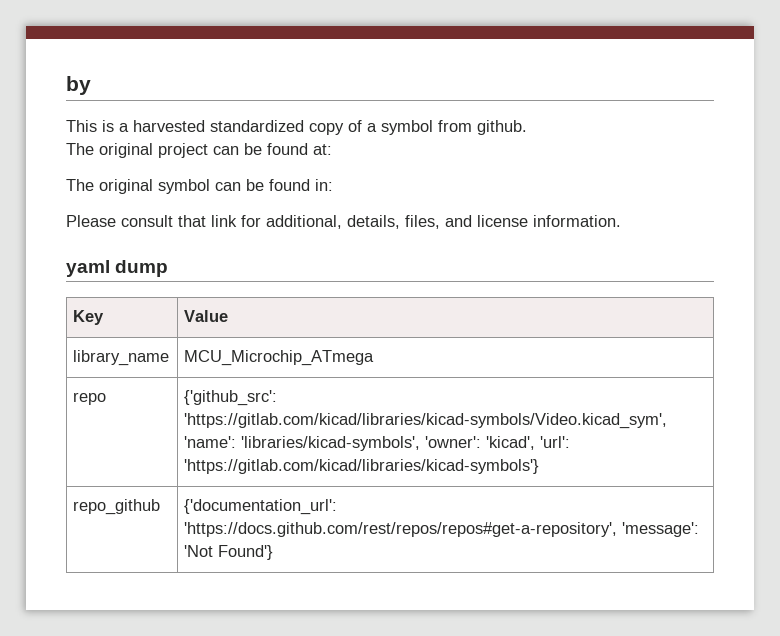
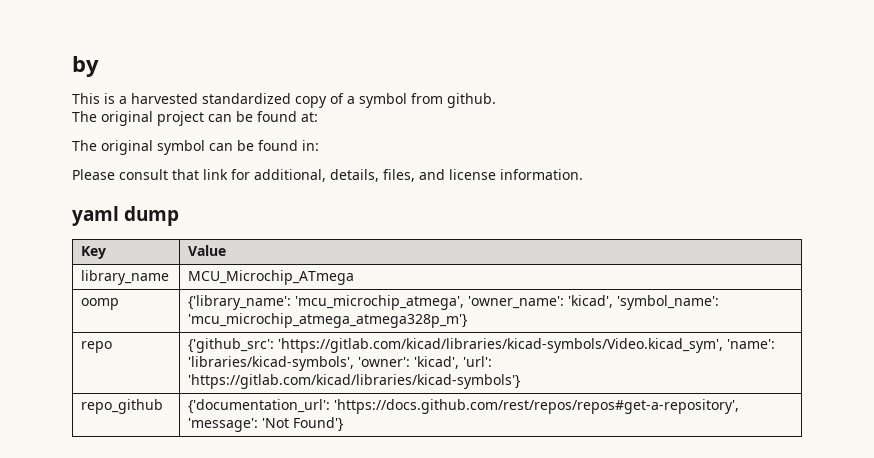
(375, 358) none -> [81,298,120,310] [188,295,720,310] [188,313,468,328] // oomp | {'library_name': 'mcu_microchip_atmega', 'owner_name': 'kicad', 'symbol_name': 'mcu_microchip_atmega_atmega328p_m'}

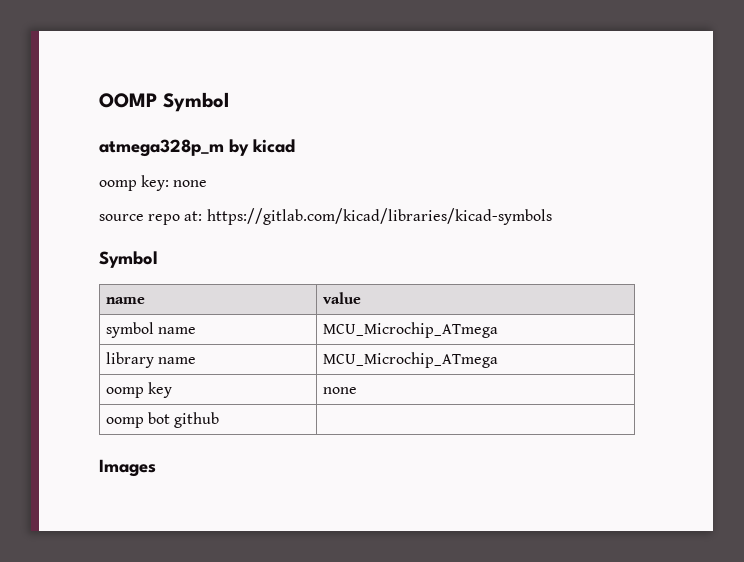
[72,56,99,77] [72,93,496,108] [72,111,318,126] [72,140,319,155] [72,169,583,182] [72,206,180,226] [81,246,107,259] [188,245,227,256] [81,270,170,285] [188,270,355,285] [81,298,120,310] [188,295,720,310] [188,313,468,328] [81,341,113,353] [188,338,776,353] [188,356,493,371] [188,374,521,389] [81,399,164,414] [188,399,740,414] [188,417,344,432] by // This is a harvested standardized copy of a symbol from github. // The original project can be found at: // The original symbol can be found in: // Please consult that link for additional, details, files, and license information. // yaml dump // Key | Value // library_name | MCU_Microchip_ATmega // oomp | {'library_name': 'mcu_microchip_atmega', 'owner_name': 'kicad', 'symbol_name': 'mcu_microchip_atmega_atmega328p_m'} // repo | {'github_src': 'https://gitlab.com/kicad/libraries/kicad-symbols/Video.kicad_sym', 'name': 'libraries/kicad-symbols', 'owner': 'kicad', 'url': 'https://gitlab.com/kicad/libraries/kicad-symbols'} // repo_github | {'documentation_url': 'https://docs.github.com/rest/repos/repos#get-a-repository', 'message': 'Not Found'} -> [99,92,229,112] [99,139,295,157] [99,175,208,191] [99,208,552,225] [99,251,158,268] [105,297,145,304] [322,292,361,304] [105,322,196,338] [322,322,498,338] [105,352,196,368] [322,352,498,368] [105,382,172,398] [322,387,357,394] [105,412,219,428] [99,459,156,477] OOMP Symbol // atmega328p_m by kicad // oomp key: none // source repo at: https://gitlab.com/kicad/libraries/kicad-symbols // Symbol // name | value // symbol name | MCU_Microchip_ATmega // library name | MCU_Microchip_ATmega // oomp key | none // oomp bot github | // Images

